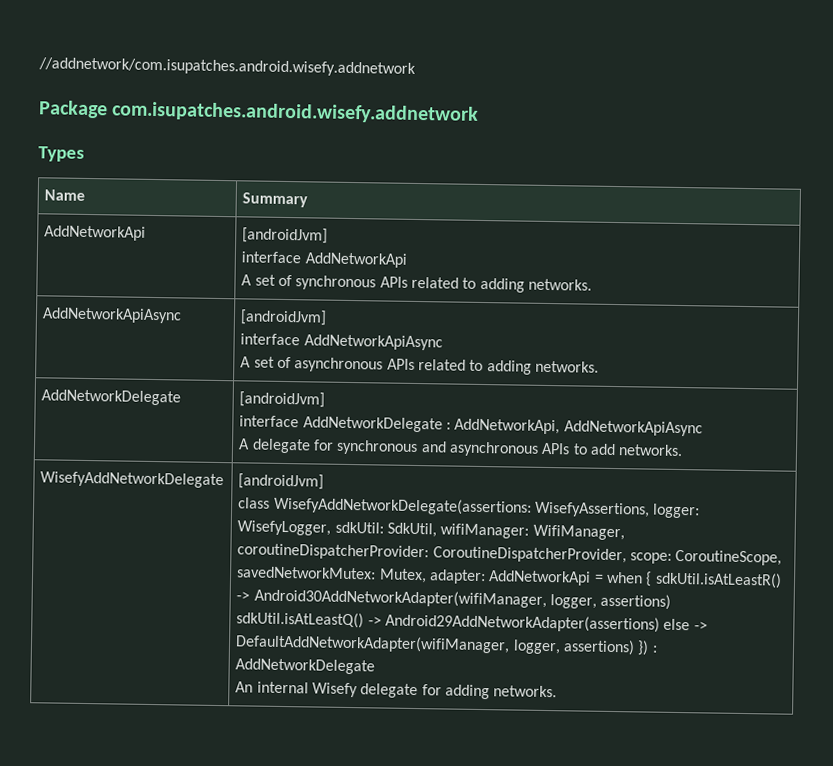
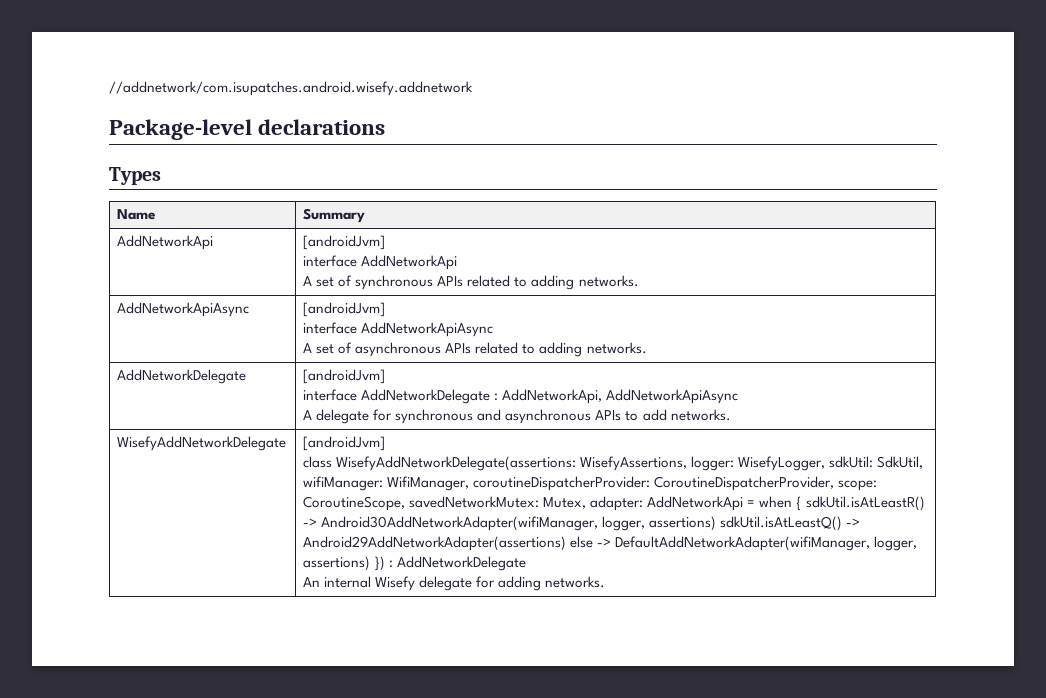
[38,100,480,124] Package com.isupatches.android.wisefy.addnetwork -> [109,119,386,140] Package-level declarations

